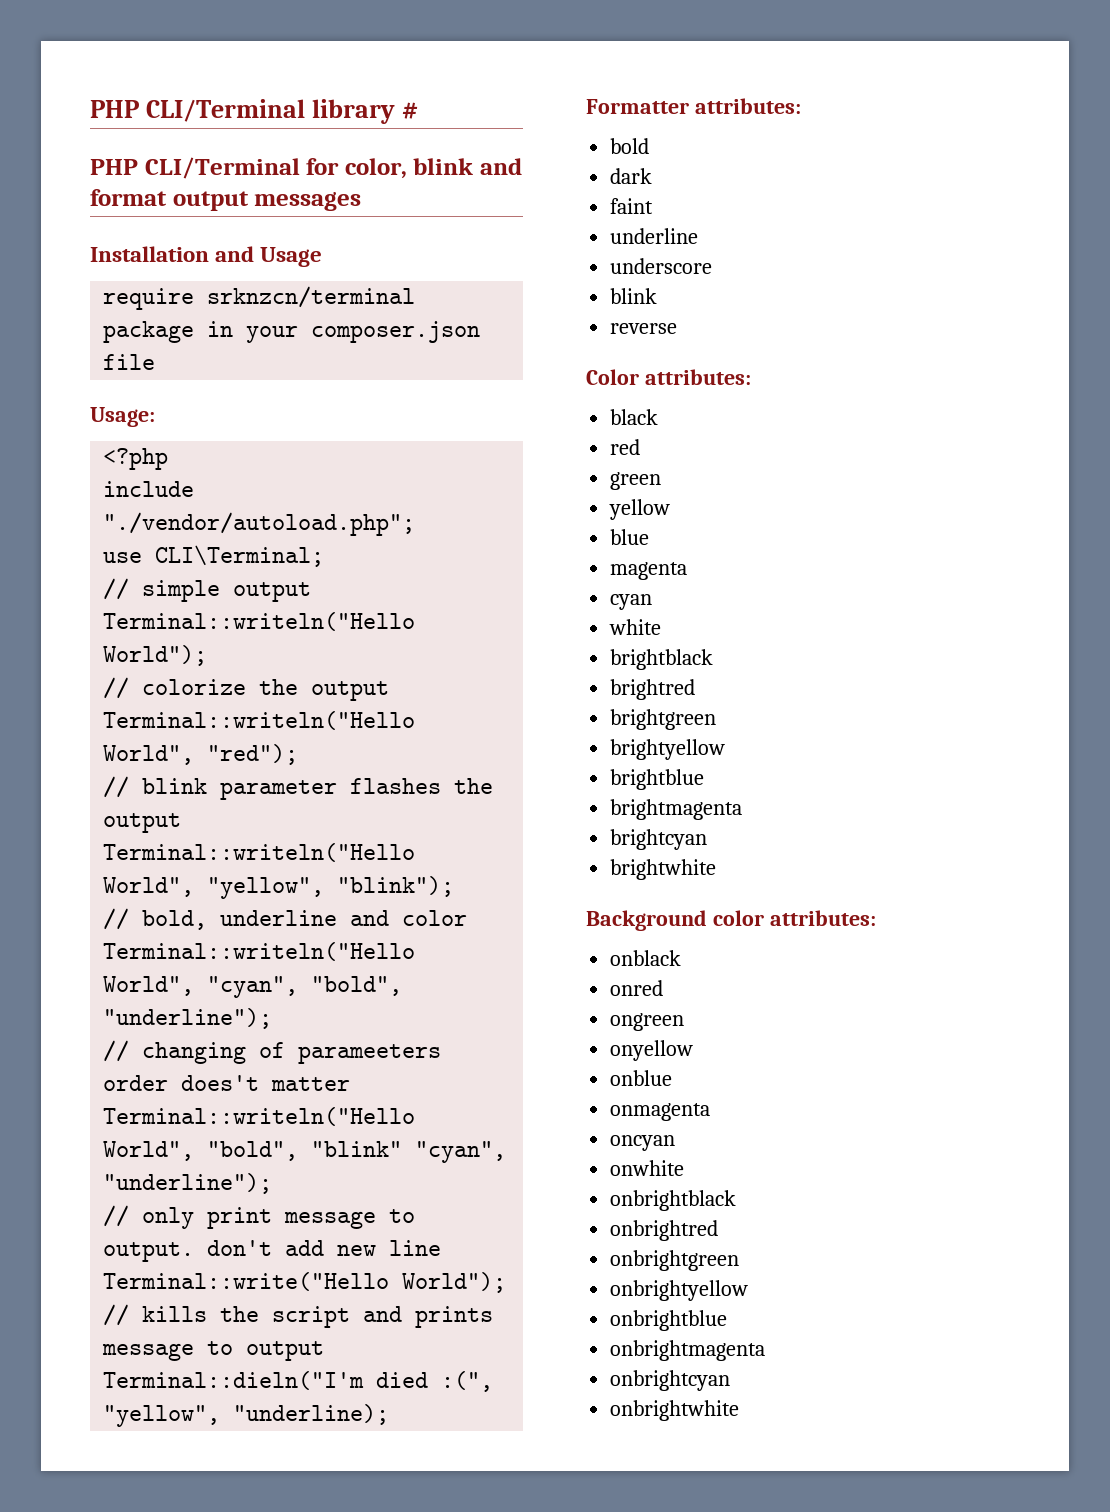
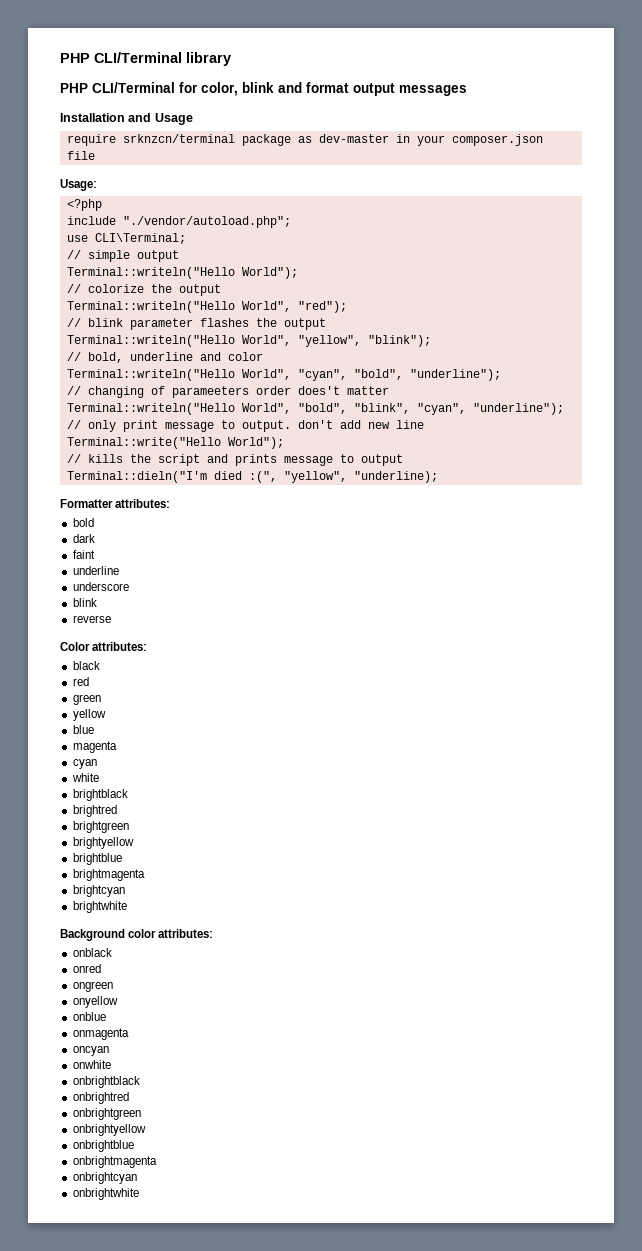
[401,102,418,119] # -> (231, 59) none
(195, 332) none -> [297,134,389,143] as dev-master
[311,1141,403,1157] "blink" -> [353,403,410,414] "blink",

